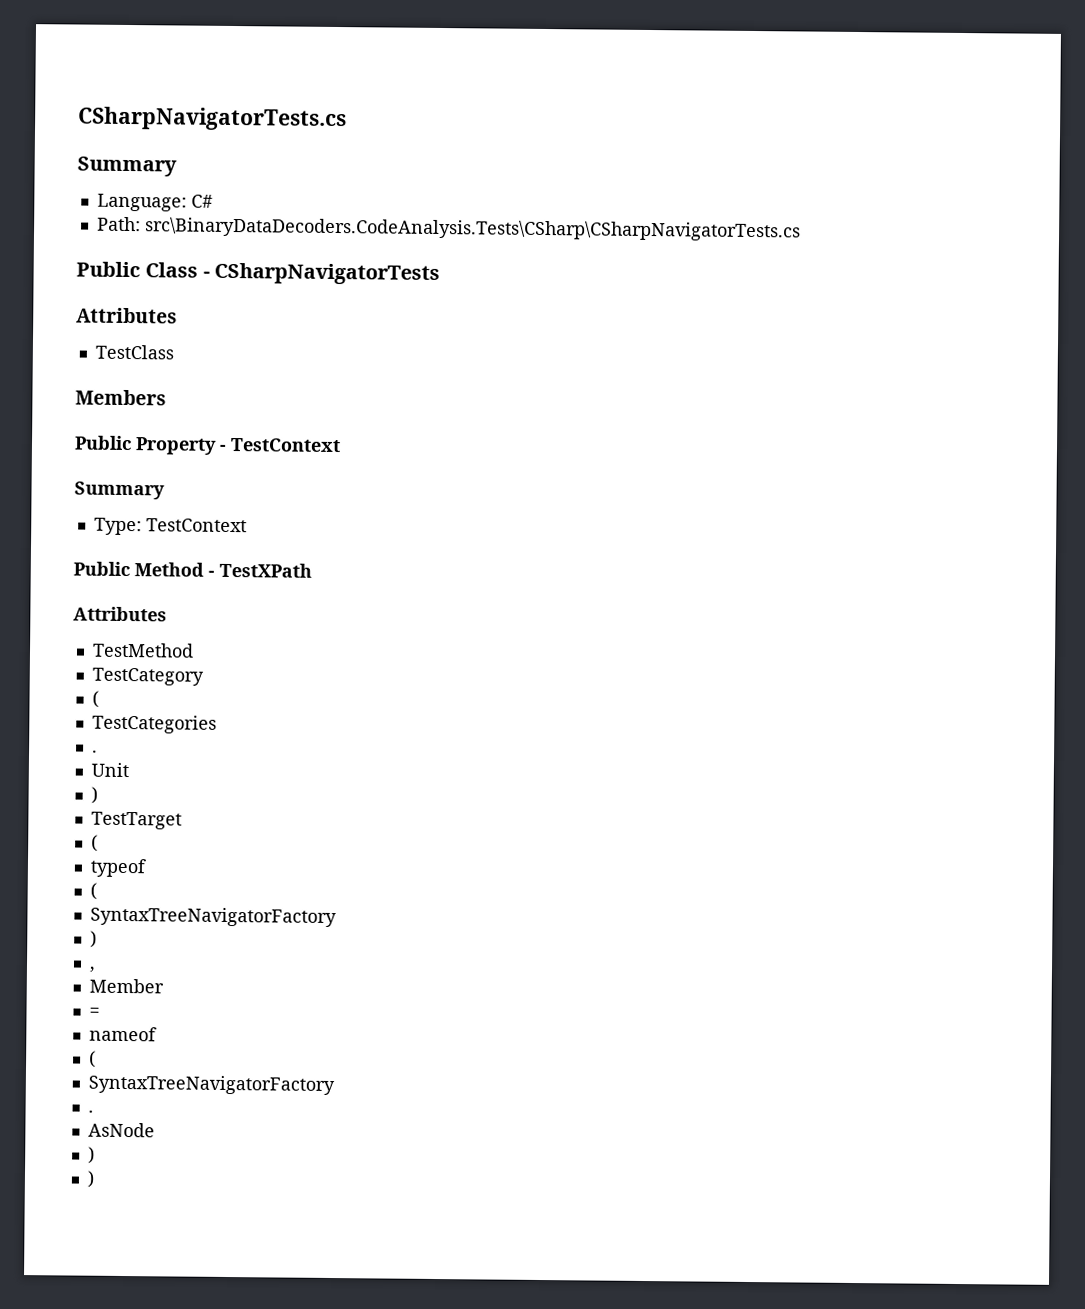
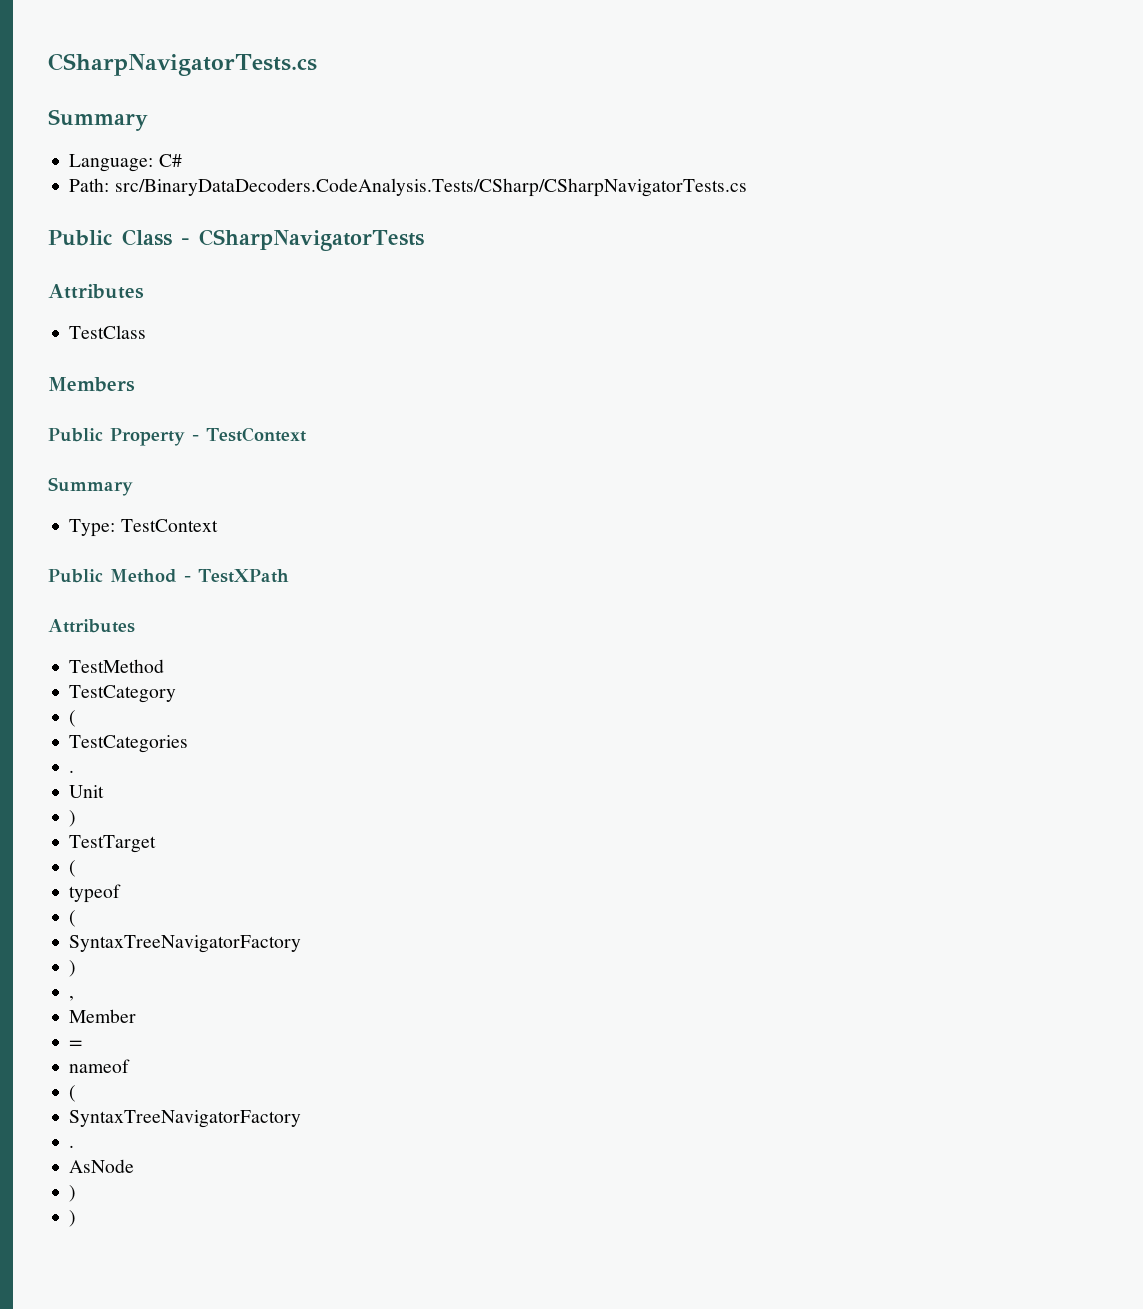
[144,217,801,242] src\BinaryDataDecoders.CodeAnalysis.Tests\CSharp\CSharpNavigatorTests.cs -> [114,178,747,197] src/BinaryDataDecoders.CodeAnalysis.Tests/CSharp/CSharpNavigatorTests.cs

